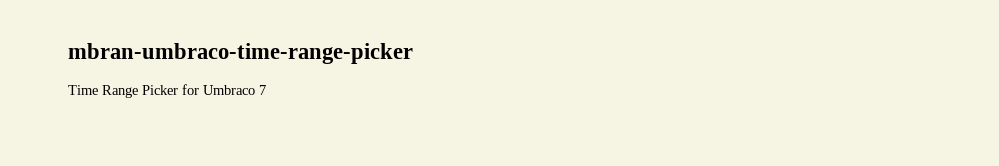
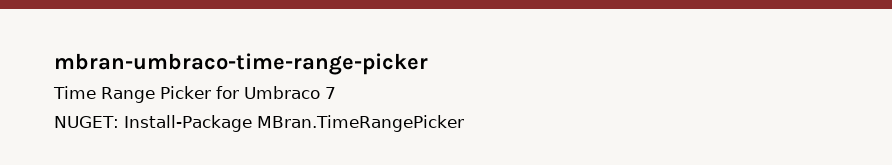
(266, 90) none -> [54,115,464,132] // NUGET: Install-Package MBran.TimeRangePicker

